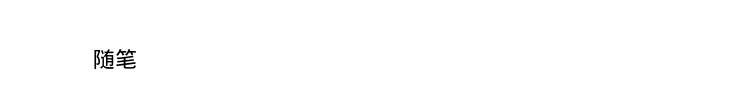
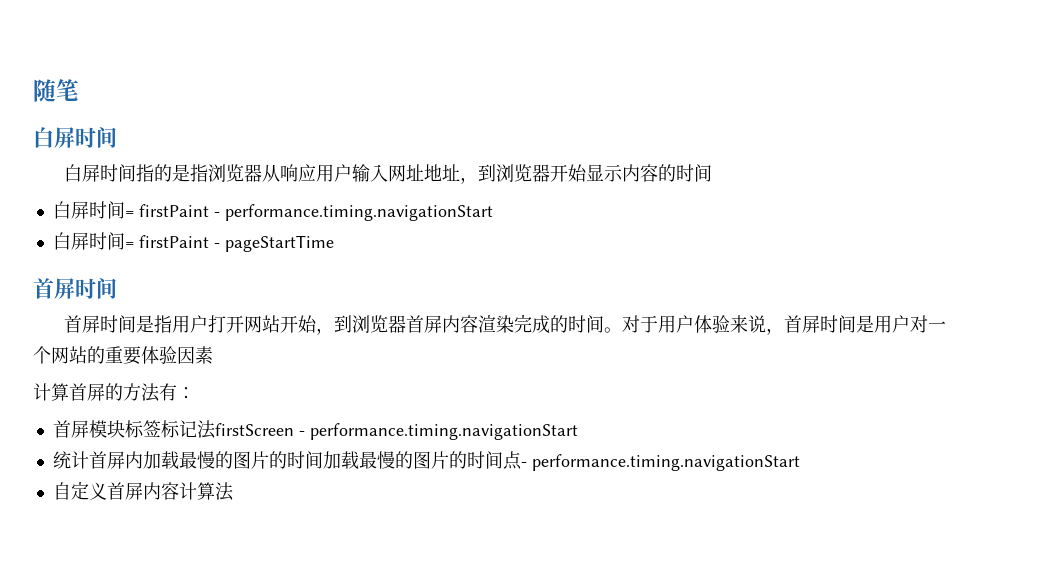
(137, 59) none -> [33,127,117,148] [64,164,713,184] [52,201,493,221] [52,232,334,252] [33,278,117,299] [64,314,947,335] [33,346,213,365] [33,383,195,402] [52,420,578,440] [52,451,800,471] [52,481,234,501] // 白屏时间 // 白屏时间指的是指浏览器从响应用户输入网址地址，到浏览器开始显示内容的时间 // 白屏时间= firstPaint - performance.timing.navigationStart // 白屏时间= firstPaint - pageStartTime // 首屏时间 // 首屏时间是指用户打开网站开始，到浏览器首屏内容渲染完成的时间。对于用户体验来说，首屏时间是用户对一个网站的重要体验因素 // 计算首屏的方法有： // 首屏模块标签标记法firstScreen - performance.timing.navigationStart // 统计首屏内加载最慢的图片的时间加载最慢的图片的时间点- performance.timing.navigationStart // 自定义首屏内容计算法

